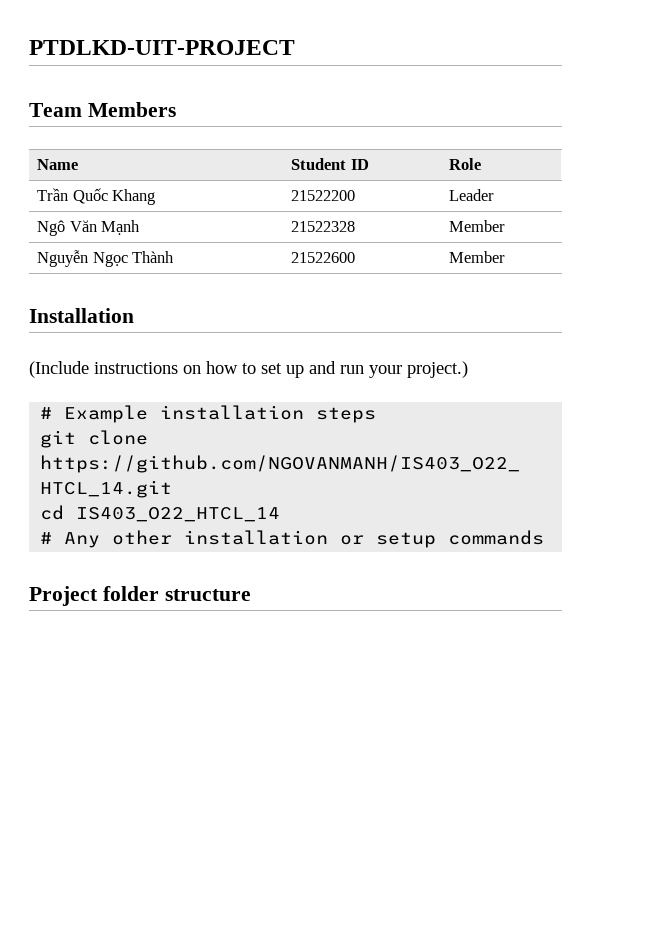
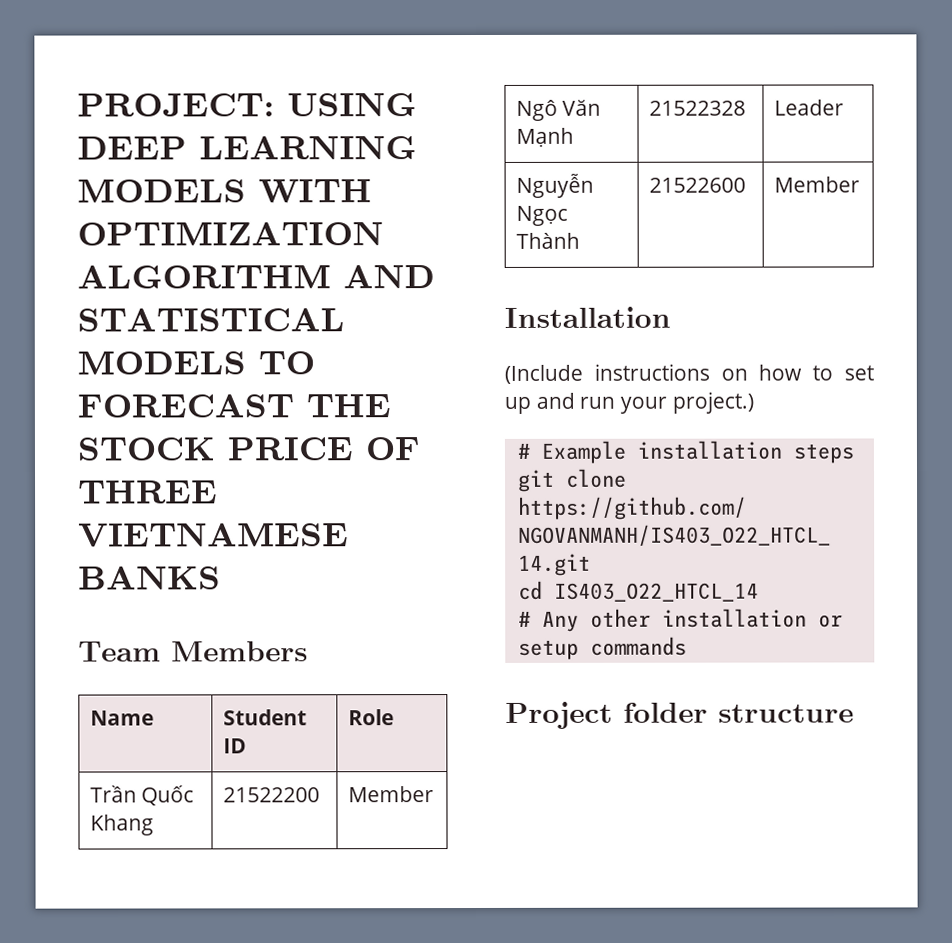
[29,40,295,55] PTDLKD-UIT-PROJECT -> [77,93,417,117] [77,136,417,160] [77,178,372,204] [77,221,384,246] [77,264,435,289] [77,308,345,332] [77,350,315,375] [77,394,391,418] [77,437,420,461] [78,480,218,504] [78,522,349,547] [78,566,221,590] PROJECT: USING DEEP LEARNING MODELS WITH OPTIMIZATION ALGORITHM AND STATISTICAL MODELS TO FORECAST THE STOCK PRICE OF THREE VIETNAMESE BANKS
[449,189,495,201] Leader -> [347,786,434,803] Member
[449,220,506,232] Member -> [773,99,844,116] Leader

